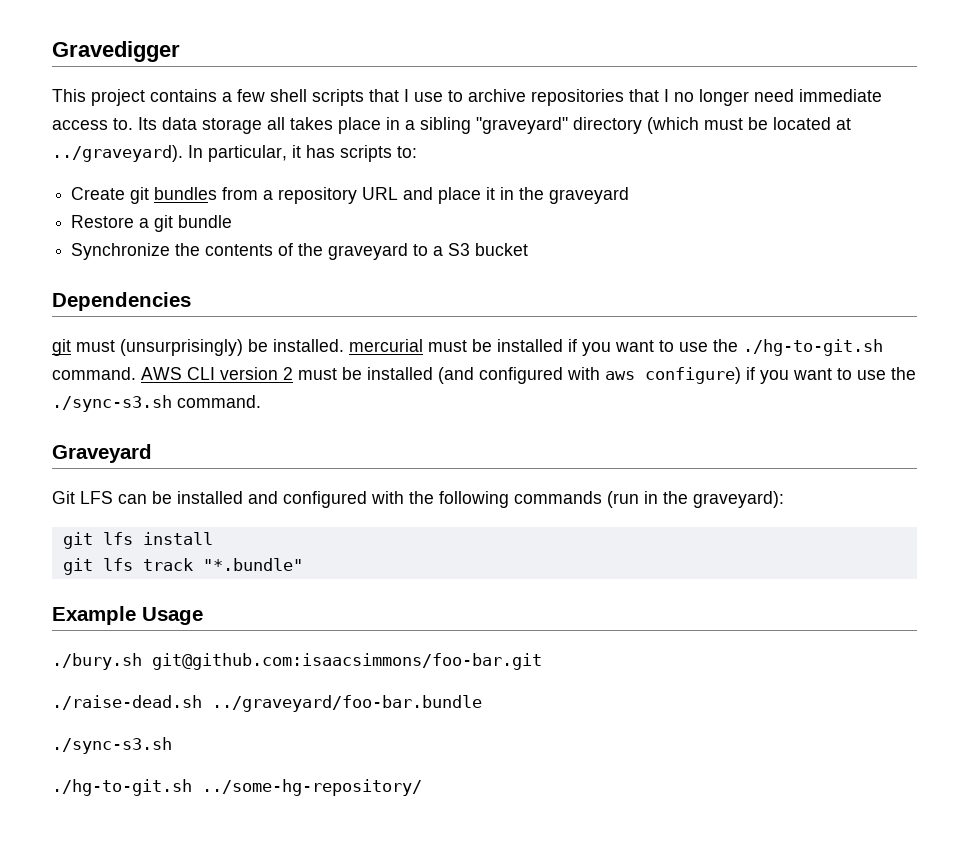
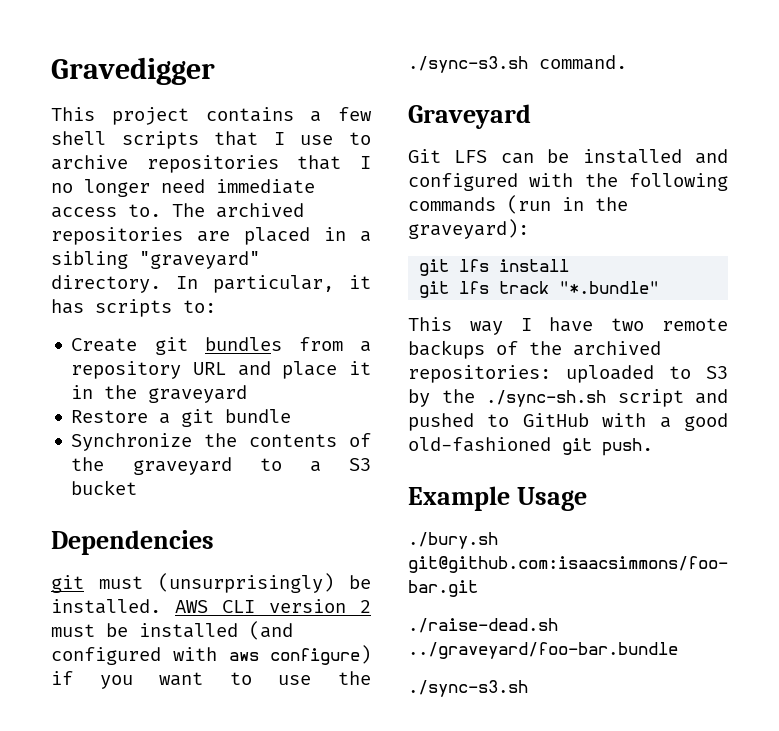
[138,117,851,134] [52,145,183,162] Its data storage all takes place in a sibling "graveyard" directory (which must be located at ../graveyard). -> [172,203,304,218] [51,227,371,245] [51,251,260,269] [51,275,161,293] The archived repositories are placed in a sibling "graveyard" directory.
[349,339,883,356] [52,367,136,380] mercurial must be installed if you want to use the ./hg-to-git.sh command. -> (161, 606) none
(303, 564) none -> [408,317,728,335] [408,340,661,359] [408,365,728,383] [408,389,728,407] [408,413,728,431] [408,437,653,456] // This way I have two remote backups of the archived repositories: uploaded to S3 by the ./sync-sh.sh script and pushed to GitHub with a good old-fashioned git push.
[52,779,422,796] // ./hg-to-git.sh ../some-hg-repository/ -> (528, 688) none

